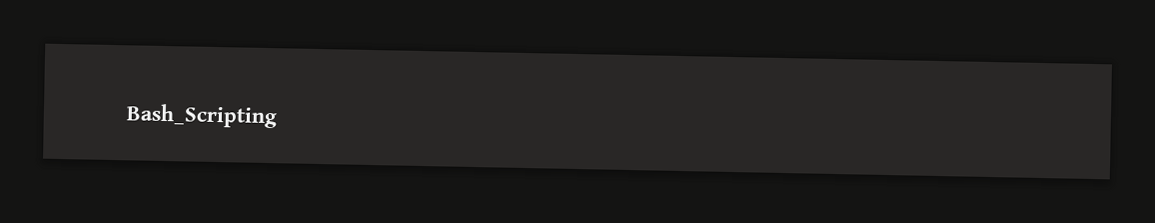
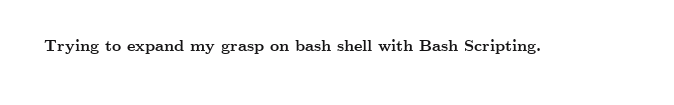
[126,103,278,129] Bash_Scripting -> [44,39,541,54] Trying to expand my grasp on bash shell with Bash Scripting.

